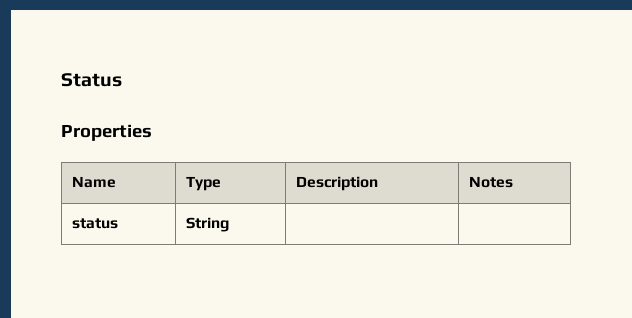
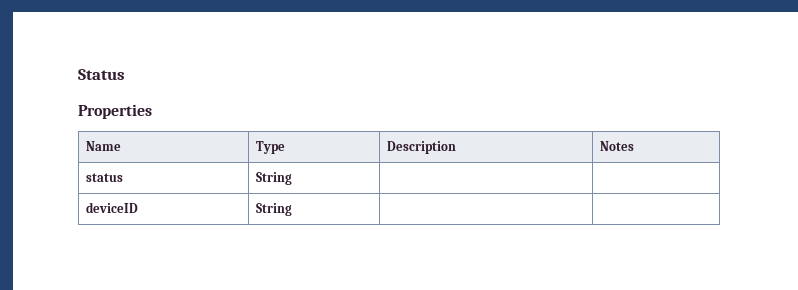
(230, 224) none -> [85,202,138,213] [255,203,292,216] // deviceID | String | |

